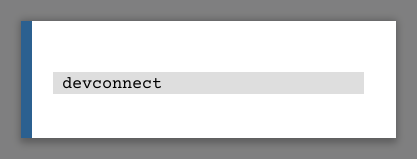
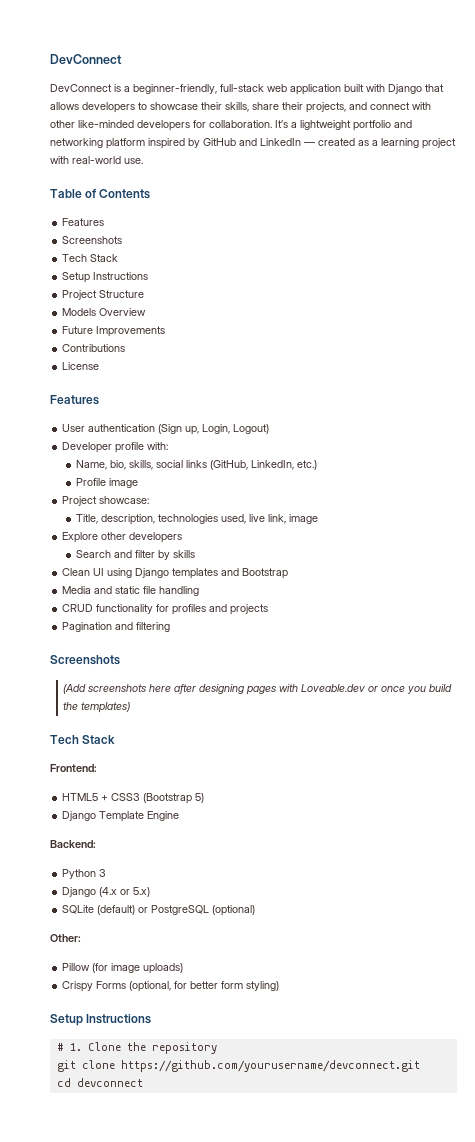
(61, 83) none -> [50,54,122,64] [50,84,444,95] [50,102,431,113] [50,120,412,131] [50,138,456,149] [50,156,143,164] [50,189,151,199] [62,218,105,226] [62,236,123,244] [62,254,119,262] [62,272,149,283] [62,290,145,300] [62,308,147,316] [62,326,166,337] [62,344,126,352] [62,362,100,370] [50,395,99,405] [62,424,270,435] [62,442,169,453] [75,460,317,470] [75,478,138,488] [62,496,150,506] [75,514,318,525] [62,532,183,543] [75,550,195,560] [62,568,289,579] [62,586,200,596] [62,604,269,615] [62,622,171,632] [50,655,120,665] [63,684,453,695] [63,702,131,713] [50,735,116,744] [50,764,97,772] [62,793,205,804] [62,811,180,822] [50,840,96,848] [62,869,107,879] [62,887,151,897] [62,905,256,916] [50,934,81,942] [62,963,184,974] [62,981,280,992] [50,1014,152,1026] [56,1042,217,1054] [56,1060,420,1072] [56,1078,71,1087] DevConnect // DevConnect is a beginner-friendly, full-stack web application built with Django that allows developers to showcase their skills, share their projects, and connect with other like-minded developers for collaboration. It’s a lightweight portfolio and networking platform inspired by GitHub and LinkedIn — created as a learning project with real-world use. // Table of Contents // Features // Screenshots // Tech Stack // Setup Instructions // Project Structure // Models Overview // Future Improvements // Contributions // License // Features // User authentication (Sign up, Login, Logout) // Developer profile with: // Name, bio, skills, social links (GitHub, LinkedIn, etc.) // Profile image // Project showcase: // Title, description, technologies used, live link, image // Explore other developers // Search and filter by skills // Clean UI using Django templates and Bootstrap // Media and static file handling // CRUD functionality for profiles and projects // Pagination and filtering // Screenshots // (Add screenshots here after designing pages with Loveable.dev or once you build the templates) // Tech Stack // Frontend: // HTML5 + CSS3 (Bootstrap 5) // Django Template Engine // Backend: // Python 3 // Django (4.x or 5.x) // SQLite (default) or PostgreSQL (optional) // Other: // Pillow (for image uploads) // Crispy Forms (optional, for better form styling) // Setup Instructions // # 1. Clone the repository // git clone https://github.com/yourusername/devconnect.git // cd

